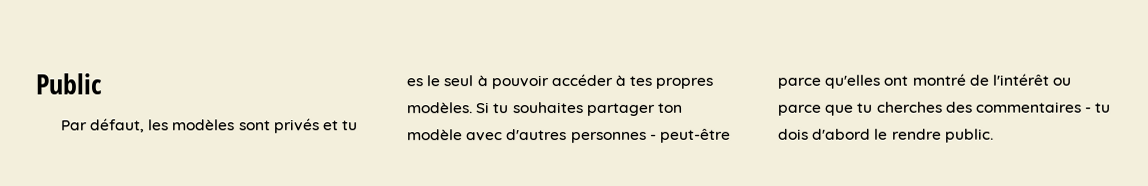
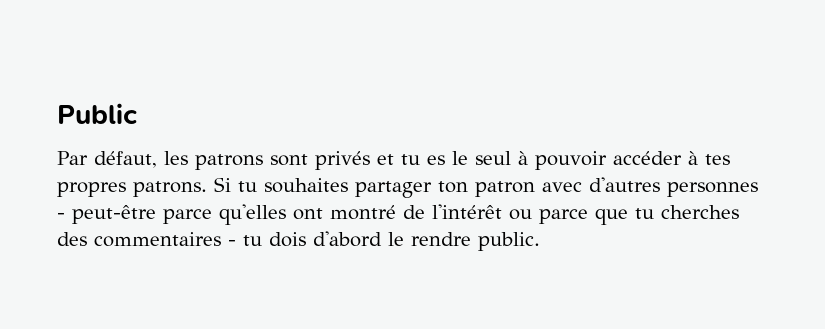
[172,119,236,131] modèles -> [194,154,263,170] patrons
[407,102,473,114] modèles. -> [133,181,207,197] patrons.
[407,129,463,141] modèle -> [475,181,535,197] patron

